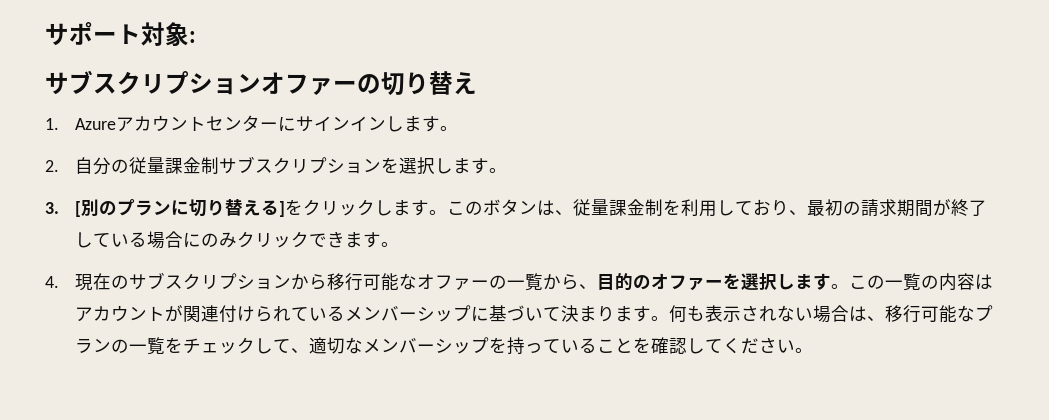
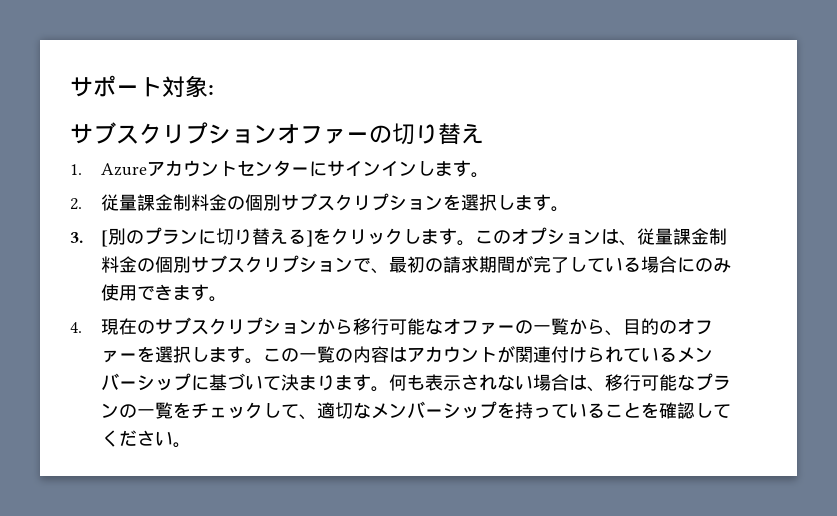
[74,157,219,175] 自分の従量課金制 -> [101,194,282,211] 従量課金制料金の個別
[482,199,519,216] ボタ -> [511,227,584,245] オプショ
[662,199,789,217] を利用しており -> [101,255,372,273] 料金の個別サブスクリプションで
[950,199,969,216] 終 -> [533,256,552,273] 完
[236,231,309,248] クリック -> [101,284,138,301] 使用

